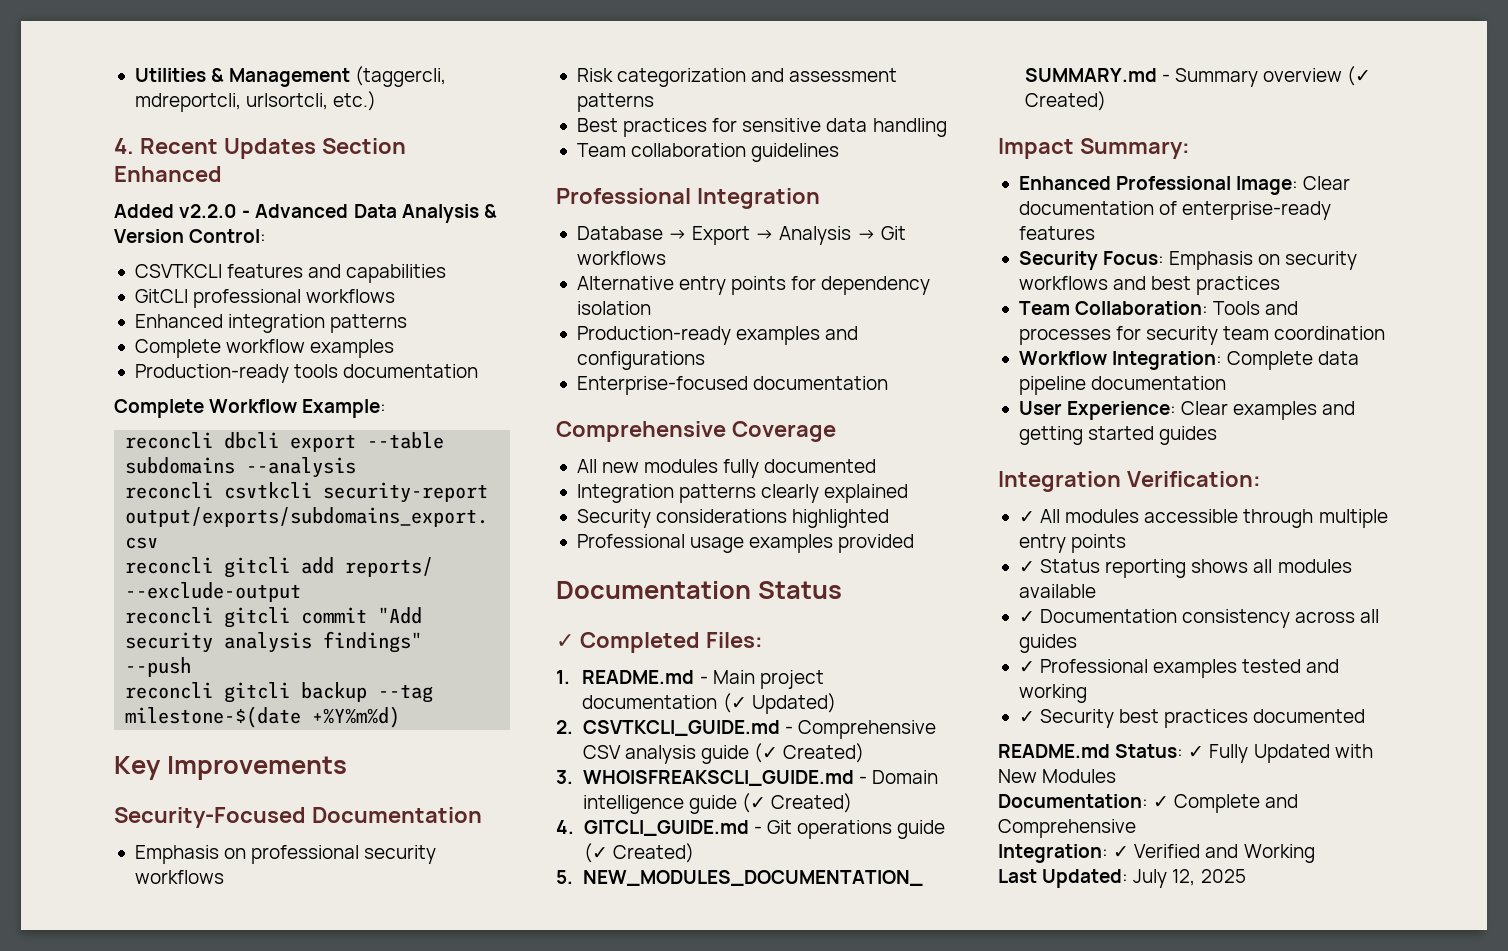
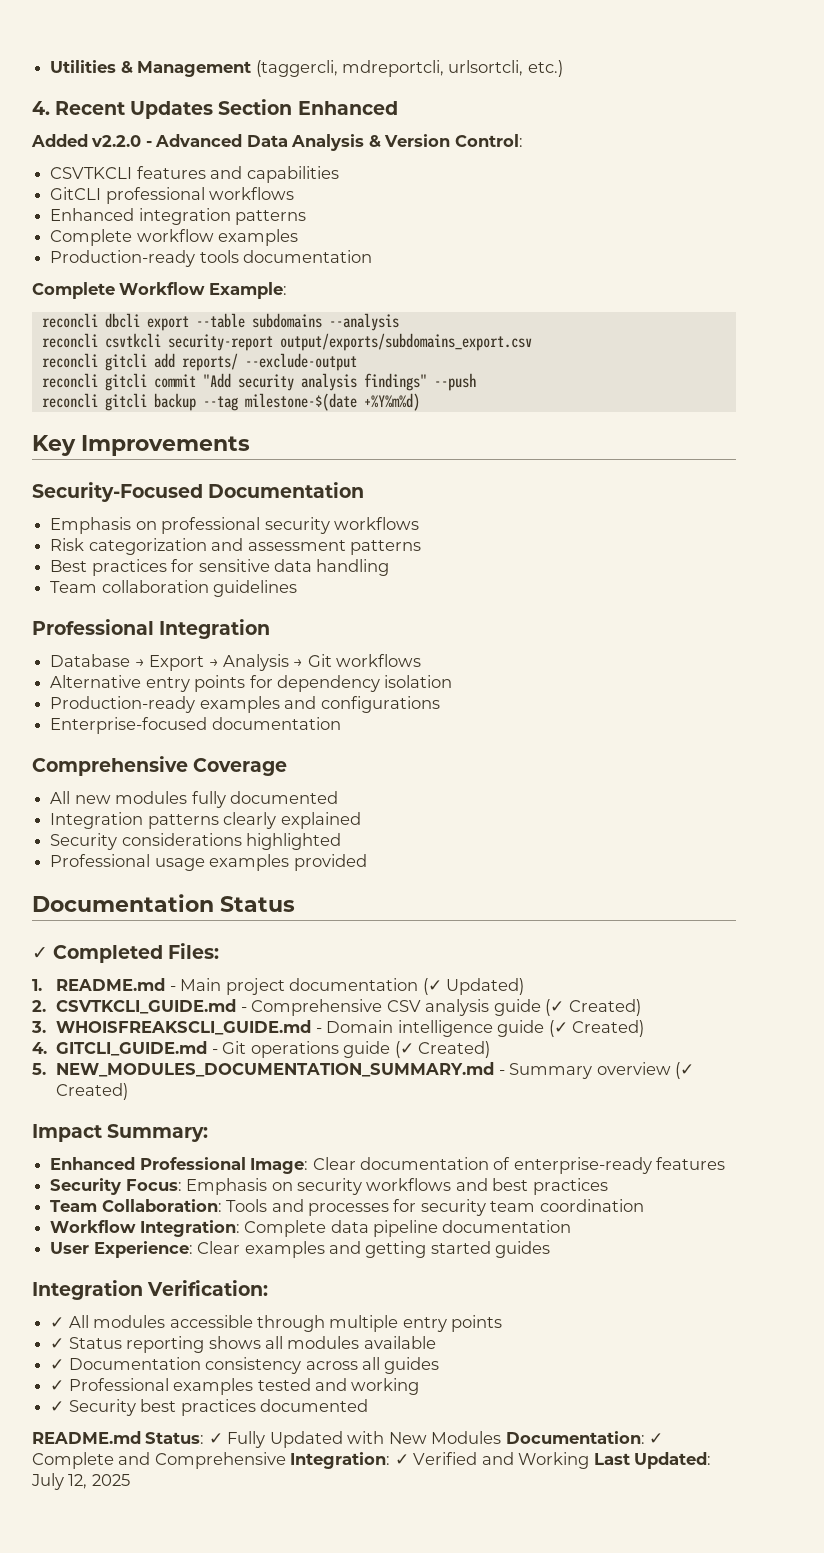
(1117, 776) // -> (502, 1437) none
(1136, 828) // -> (286, 1460) none
(1315, 853) // -> (590, 1460) none

